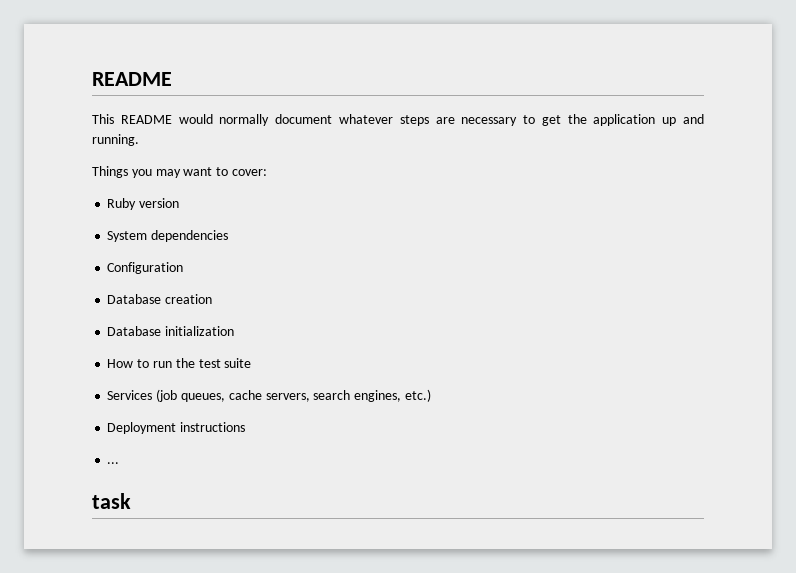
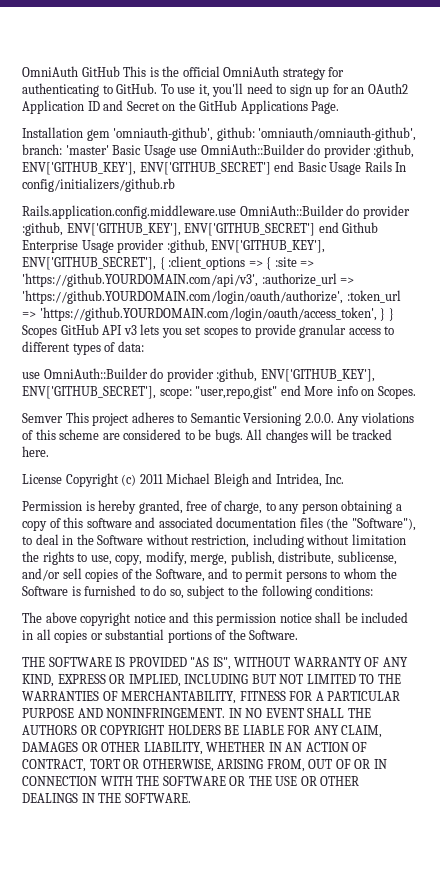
[92,72,172,86] [92,114,704,126] [92,134,139,146] [92,166,267,178] [107,198,180,210] [107,230,229,242] [107,262,184,274] [107,294,213,304] [107,326,235,336] [107,358,252,368] [107,389,431,402] [107,422,246,434] [107,462,120,464] [92,493,131,509] README // This README would normally document whatever steps are necessary to get the application up and running. // Things you may want to cover: // Ruby version // System dependencies // Configuration // Database creation // Database initialization // How to run the test suite // Services (job queues, cache servers, search engines, etc.) // Deployment instructions // ... // task -> [22,66,345,80] [22,83,408,97] [22,100,340,114] [22,127,417,141] [22,144,415,158] [22,161,407,175] [22,178,175,192] [22,205,410,219] [22,222,379,236] [22,239,326,253] [22,256,315,270] [22,273,355,287] [22,290,401,304] [22,307,394,321] [22,324,395,338] [22,341,144,355] [22,368,375,382] [22,385,416,399] [22,412,414,426] [22,429,393,443] [22,446,49,457] [22,473,345,487] [22,500,402,514] [22,517,416,531] [22,534,406,548] [22,551,397,565] [22,568,398,582] [22,585,374,599] [22,612,409,626] [22,629,299,643] [22,657,408,670] [22,674,401,687] [22,691,401,704] [22,708,371,718] [22,725,383,738] [22,742,368,755] [22,759,387,772] [22,776,360,786] [22,793,191,803] OmniAuth GitHub This is the official OmniAuth strategy for authenticating to GitHub. To use it, you'll need to sign up for an OAuth2 Application ID and Secret on the GitHub Applications Page. // Installation gem 'omniauth-github', github: 'omniauth/omniauth-github', branch: 'master' Basic Usage use OmniAuth::Builder do provider :github, ENV['GITHUB_KEY'], ENV['GITHUB_SECRET'] end Basic Usage Rails In config/initializers/github.rb // Rails.application.config.middleware.use OmniAuth::Builder do provider :github, ENV['GITHUB_KEY'], ENV['GITHUB_SECRET'] end Github Enterprise Usage provider :github, ENV['GITHUB_KEY'], ENV['GITHUB_SECRET'], { :client_options => { :site => 'https://github.YOURDOMAIN.com/api/v3', :authorize_url => 'https://github.YOURDOMAIN.com/login/oauth/authorize', :token_url => 'https://github.YOURDOMAIN.com/login/oauth/access_token', } } Scopes GitHub API v3 lets you set scopes to provide granular access to different types of data: // use OmniAuth::Builder do provider :github, ENV['GITHUB_KEY'], ENV['GITHUB_SECRET'], scope: "user,repo,gist" end More info on Scopes. // Semver This project adheres to Semantic Versioning 2.0.0. Any violations of this scheme are considered to be bugs. All changes will be tracked here. // License Copyright (c) 2011 Michael Bleigh and Intridea, Inc. // Permission is hereby granted, free of charge, to any person obtaining a copy of this software and associated documentation files (the "Software"), to deal in the Software without restriction, including without limitation the rights to use, copy, modify, merge, publish, distribute, sublicense, and/or sell copies of the Software, and to permit persons to whom the Software is furnished to do so, subject to the following conditions: // The above copyright notice and this permission notice shall be included in all copies or substantial portions of the Software. // THE SOFTWARE IS PROVIDED "AS IS", WITHOUT WARRANTY OF ANY KIND, EXPRESS OR IMPLIED, INCLUDING BUT NOT LIMITED TO THE WARRANTIES OF MERCHANTABILITY, FITNESS FOR A PARTICULAR PURPOSE AND NONINFRINGEMENT. IN NO EVENT SHALL THE AUTHORS OR COPYRIGHT HOLDERS BE LIABLE FOR ANY CLAIM, DAMAGES OR OTHER LIABILITY, WHETHER IN AN ACTION OF CONTRACT, TORT OR OTHERWISE, ARISING FROM, OUT OF OR IN CONNECTION WITH THE SOFTWARE OR THE USE OR OTHER DEALINGS IN THE SOFTWARE.

